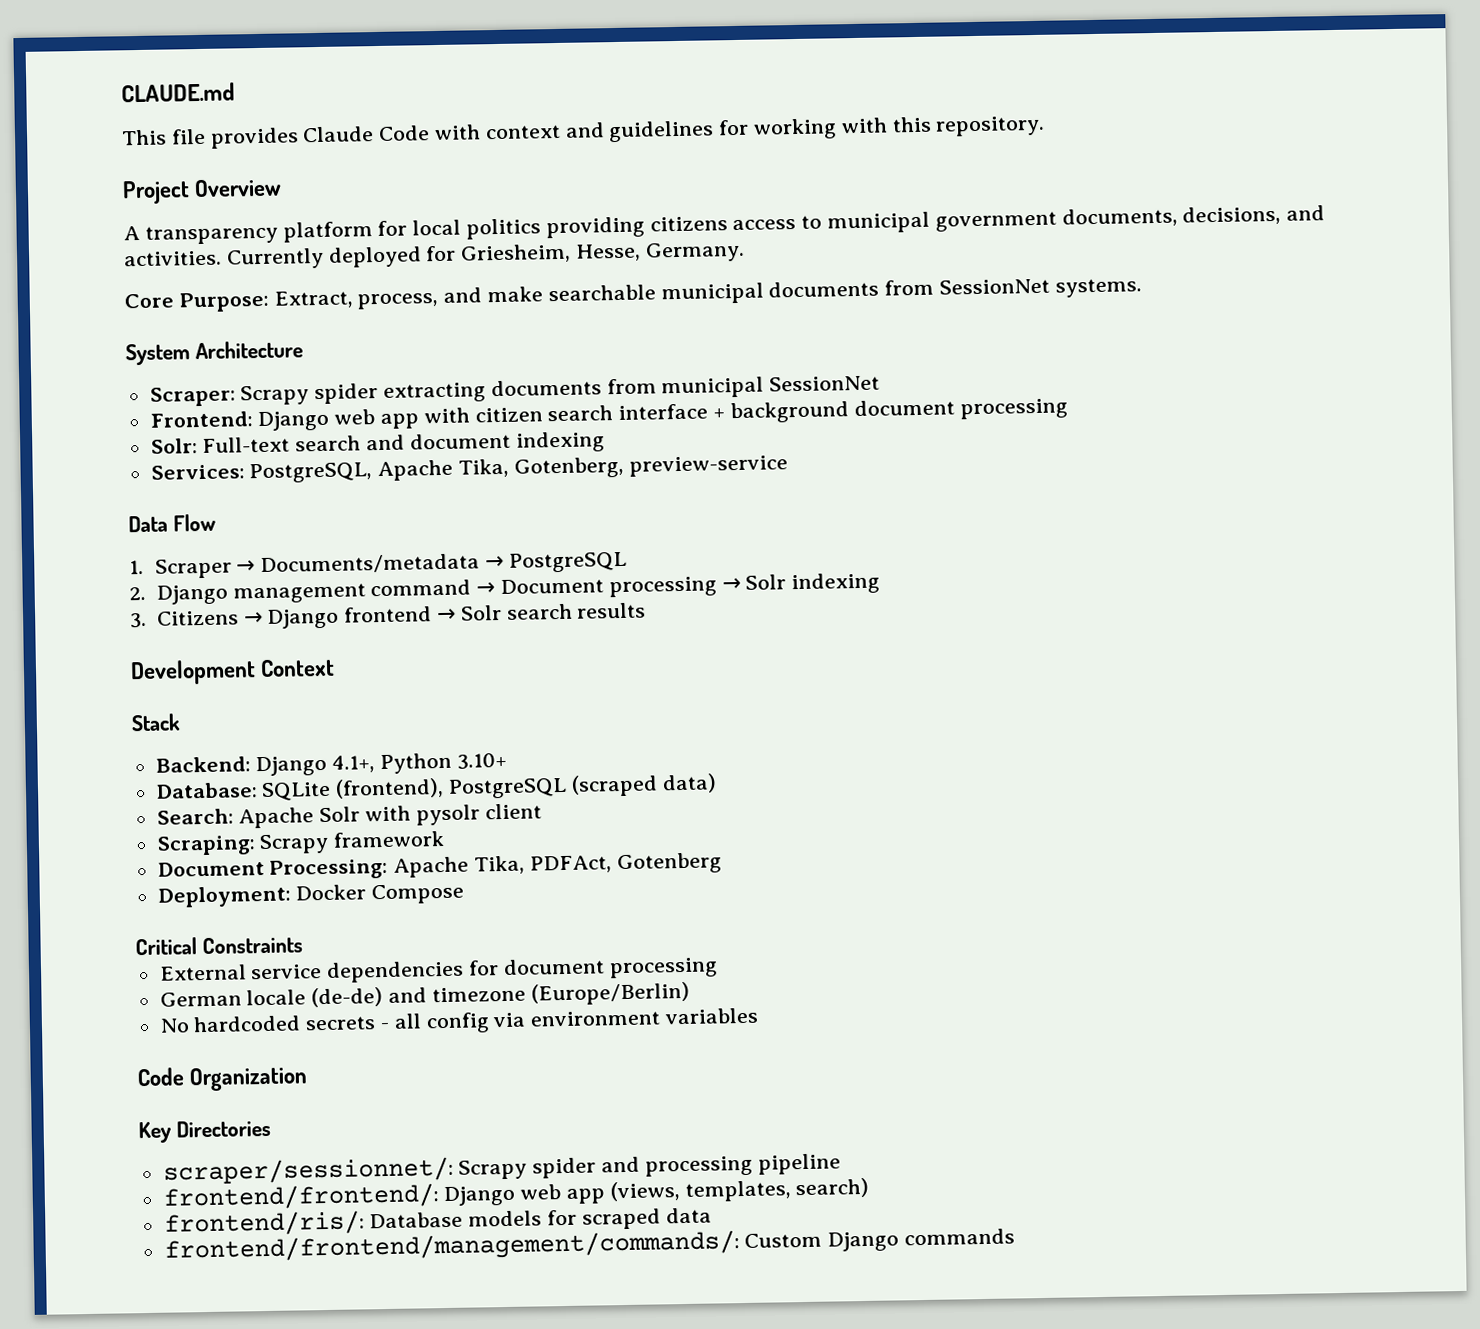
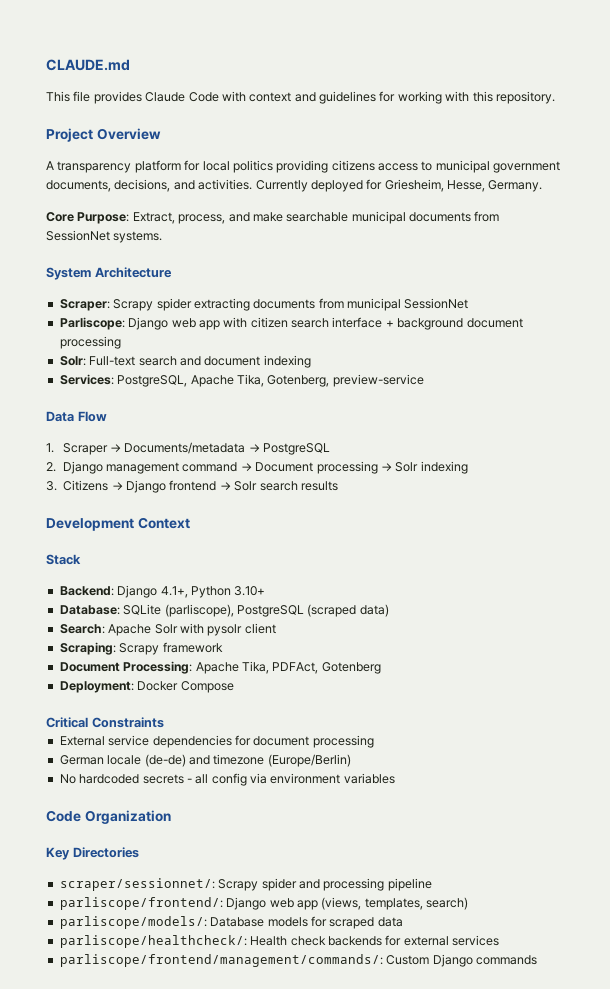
[149,411,253,428] Frontend: -> [59,317,125,330] Parliscope:
[335,777,445,799] (frontend), -> [164,604,234,617] (parliscope),
[162,1183,440,1211] frontend/frontend/: -> [59,897,223,910] parliscope/frontend/:
[163,1210,365,1237] frontend/ris/: -> [59,916,207,929] parliscope/models/:
[163,1230,740,1264] frontend/frontend/management/commands/: -> [59,935,499,948] [59,954,383,967] parliscope/healthcheck/: Health check backends for external services // parliscope/frontend/management/commands/:

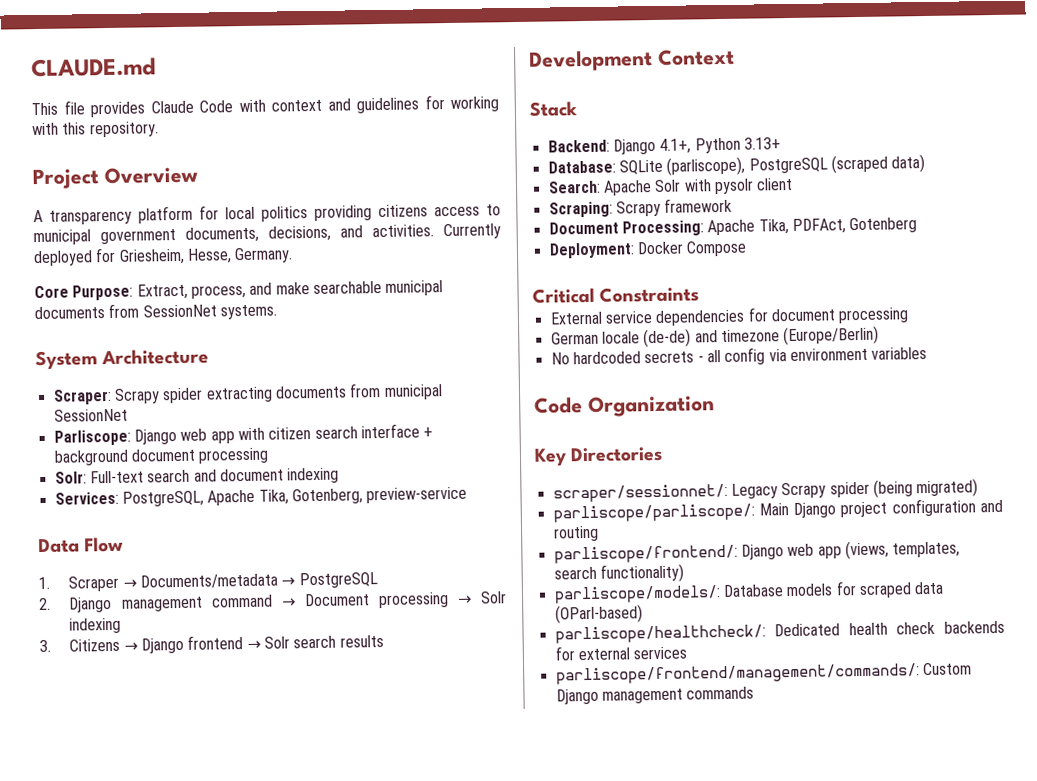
[234,586,266,596] 3.10+ -> [743,137,781,150] 3.13+
[218,878,432,891] Scrapy spider and processing pipeline -> [730,478,979,499] [552,498,1003,523] [552,525,599,542] Legacy Scrapy spider (being migrated) // parliscope/parliscope/: Main Django project configuration and routing
[426,897,468,910] search) -> [553,563,684,583] search functionality)
(403, 922) none -> [554,604,643,624] (OParl-based)
[250,936,288,946] Health -> [774,622,888,637] Dedicated health
(473, 960) none -> [601,688,683,704] management

